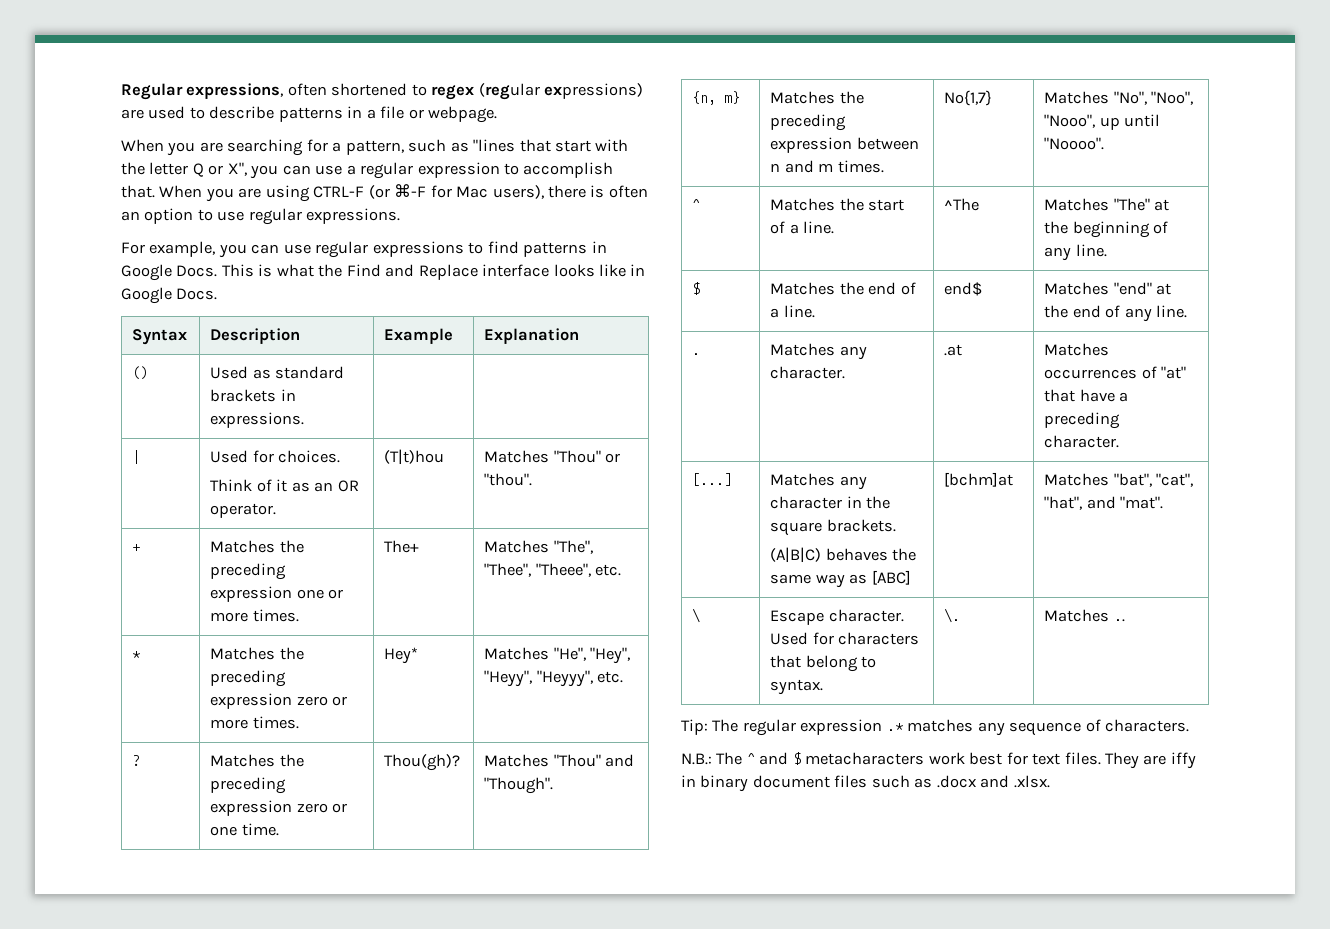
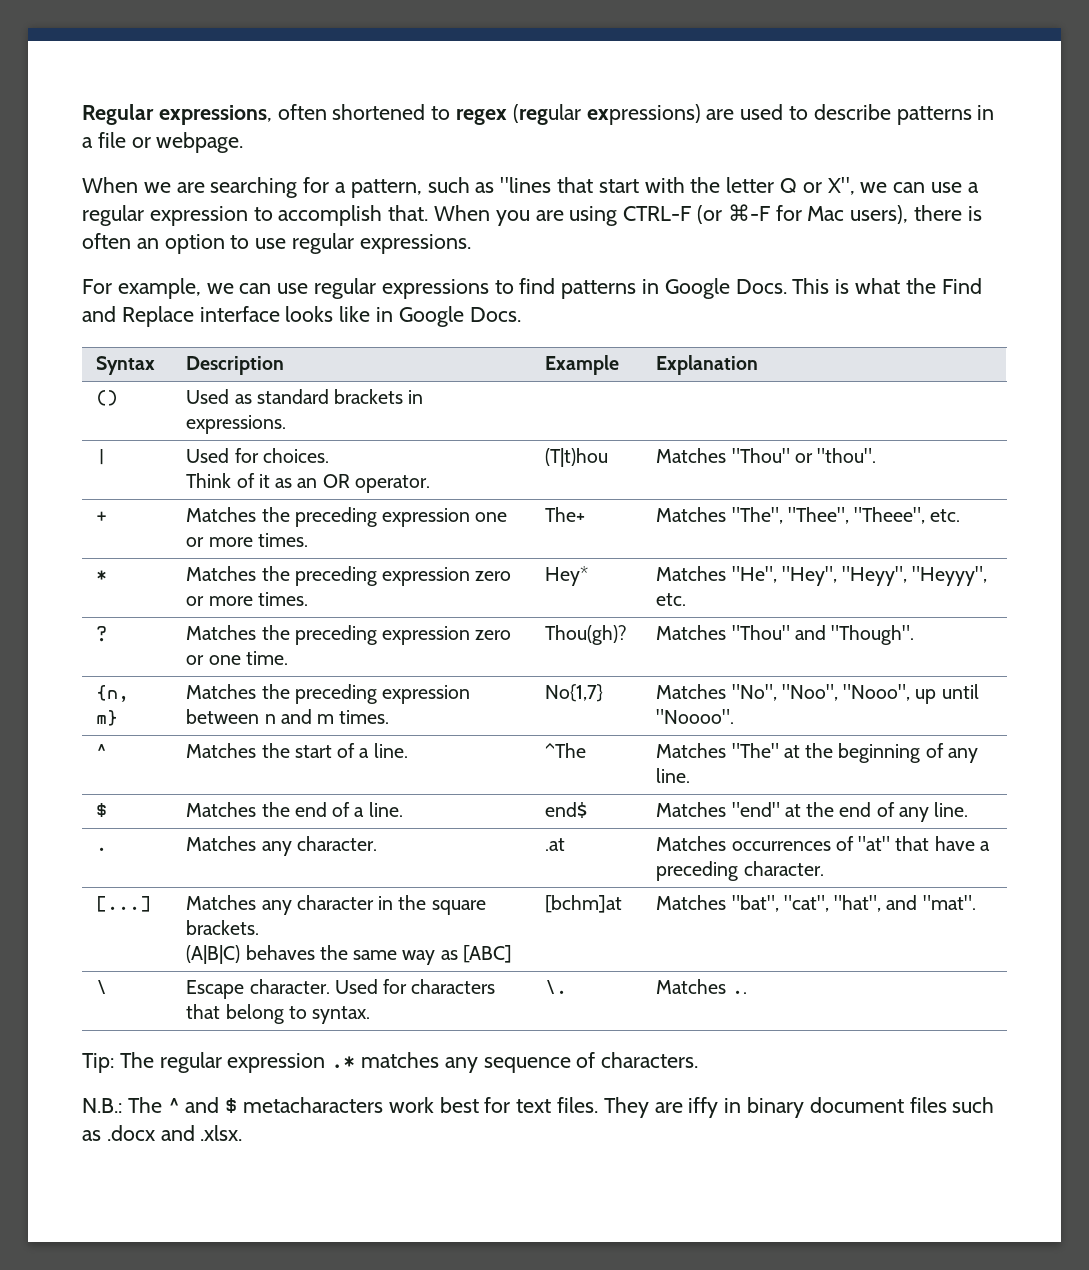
[167,142,196,156] you -> [143,182,171,193] we
[250,165,279,179] you -> [860,182,888,193] we
[218,244,247,258] you -> [206,283,234,294] we

